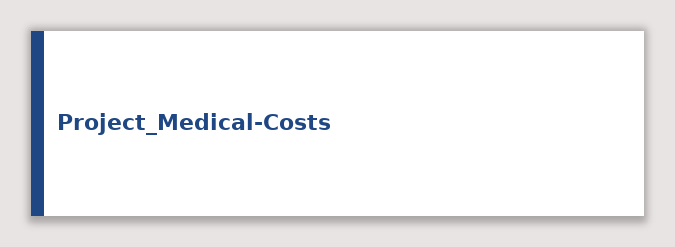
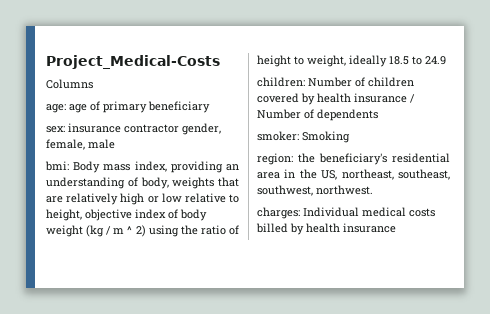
(331, 124) none -> [46,79,93,89] [46,101,210,113] [46,123,221,135] [46,139,115,150] [45,161,239,173] [46,177,239,189] [46,193,239,205] [46,209,207,221] [46,225,240,237] [257,55,446,67] [257,77,414,87] [257,93,415,105] [257,109,378,121] [257,131,350,143] [257,153,450,165] [257,169,450,180] [257,185,373,196] [257,207,435,219] [256,223,396,235] // Columns // age: age of primary beneficiary // sex: insurance contractor gender, female, male // bmi: Body mass index, providing an understanding of body, weights that are relatively high or low relative to height, objective index of body weight (kg / m ^ 2) using the ratio of height to weight, ideally 18.5 to 24.9 // children: Number of children covered by health insurance / Number of dependents // smoker: Smoking // region: the beneficiary's residential area in the US, northeast, southeast, southwest, northwest. // charges: Individual medical costs billed by health insurance

